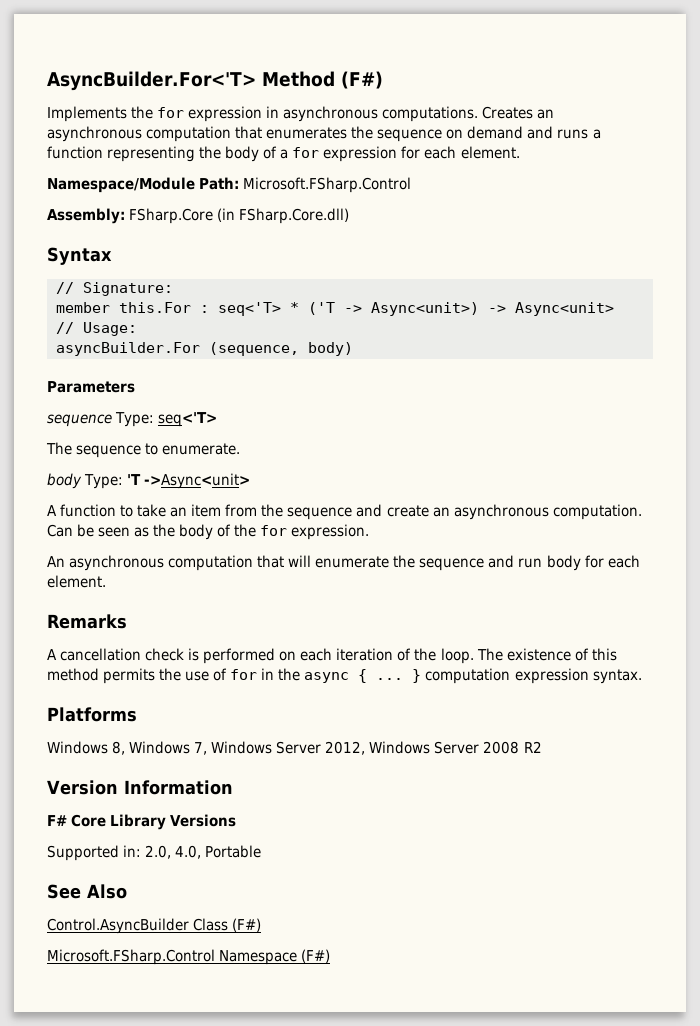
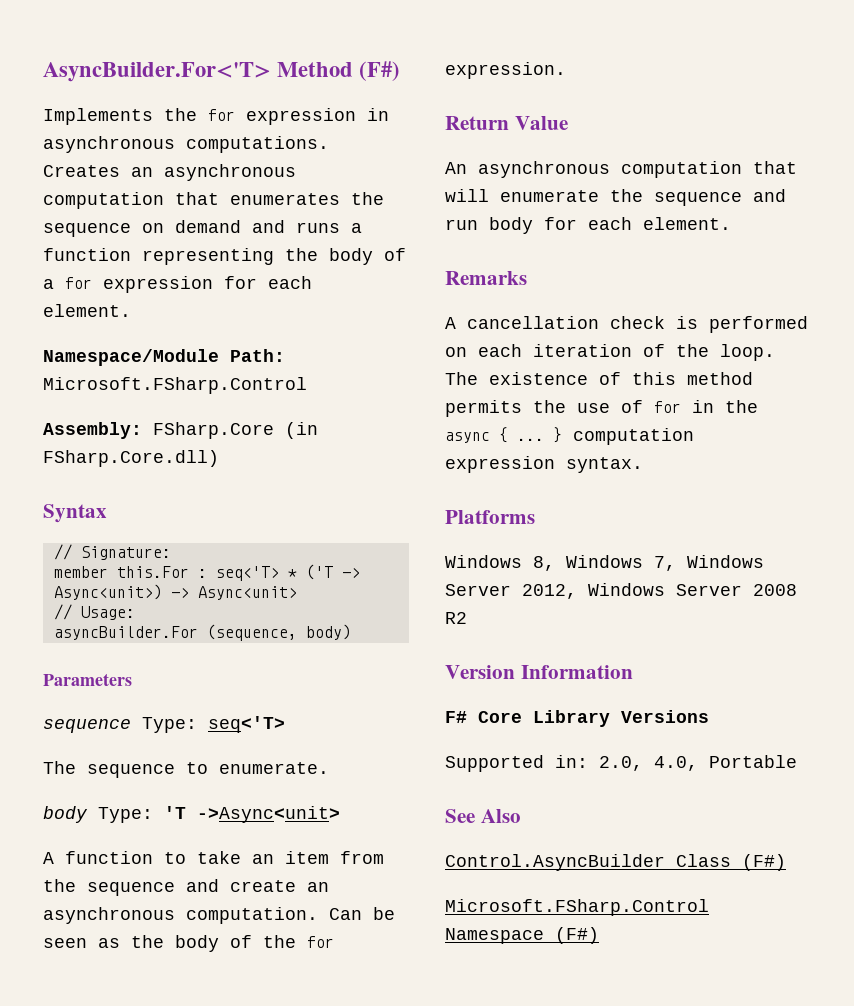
(370, 532) none -> [445,116,568,130] // Return Value

